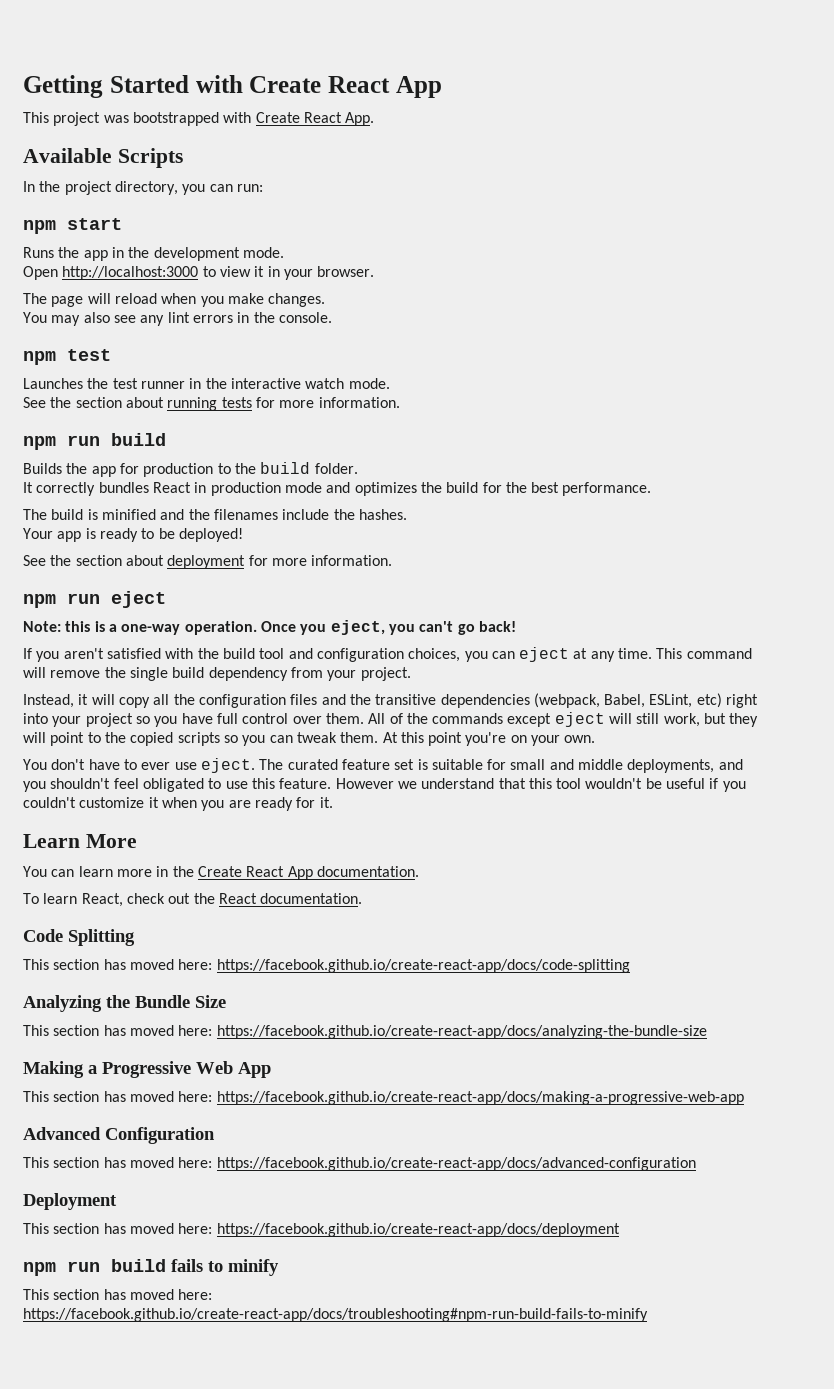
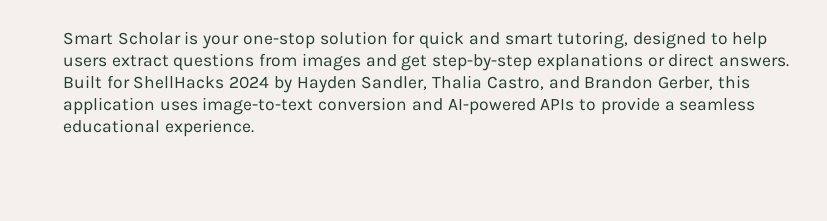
[23,75,442,98] [23,112,375,126] [23,148,183,168] [23,181,263,195] [23,218,122,234] [23,247,284,261] [23,266,375,280] [23,293,326,307] [23,312,332,326] [23,349,111,365] [23,378,390,389] [23,397,400,411] [23,433,166,450] [23,462,358,477] [23,482,652,496] [23,509,407,520] [23,528,243,542] [23,555,393,569] [23,591,166,608] [23,620,516,635] [23,647,752,662] [23,667,411,681] [23,693,759,708] [23,712,759,727] [23,732,596,746] [23,758,743,773] [23,778,746,792] [23,797,333,811] [23,834,137,848] [23,866,419,880] [23,893,363,907] [23,929,135,946] [23,959,630,973] [23,995,226,1012] [23,1025,707,1039] [23,1061,271,1078] [23,1091,744,1105] [23,1127,215,1144] [23,1157,696,1171] [23,1193,117,1210] [23,1223,620,1237] [23,1259,279,1276] [23,1289,213,1300] [23,1308,648,1322] Getting Started with Create React App // This project was bootstrapped with Create React App. // Available Scripts // In the project directory, you can run: // npm start // Runs the app in the development mode. // Open http://localhost:3000 to view it in your browser. // The page will reload when you make changes. // You may also see any lint errors in the console. // npm test // Launches the test runner in the interactive watch mode. // See the section about running tests for more information. // npm run build // Builds the app for production to the build folder. // It correctly bundles React in production mode and optimizes the build for the best performance. // The build is minified and the filenames include the hashes. // Your app is ready to be deployed! // See the section about deployment for more information. // npm run eject // Note: this is a one-way operation. Once you eject, you can't go back! // If you aren't satisfied with the build tool and configuration choices, you can eject at any time. This command will remove the single build dependency from your project. // Instead, it will copy all the configuration files and the transitive dependencies (webpack, Babel, ESLint, etc) right into your project so you have full control over them. All of the commands except eject will still work, but they will point to the copied scripts so you can tweak them. At this point you're on your own. // You don't have to ever use eject. The curated feature set is suitable for small and middle deployments, and you shouldn't feel obligated to use this feature. However we understand that this tool wouldn't be useful if you couldn't customize it when you are ready for it. // Learn More // You can learn more in the Create React App documentation. // To learn React, check out the React documentation. // Code Splitting // This section has moved here: https://facebook.github.io/create-react-app/docs/code-splitting // Analyzing the Bundle Size // This section has moved here: https://facebook.github.io/create-react-app/docs/analyzing-the-bundle-size // Making a Progressive Web App // This section has moved here: https://facebook.github.io/create-react-app/docs/making-a-progressive-web-app // Advanced Configuration // This section has moved here: https://facebook.github.io/create-react-app/docs/advanced-configuration // Deployment // This section has moved here: https://facebook.github.io/create-react-app/docs/deployment // npm run build fails to minify // This section has moved here: https://facebook.github.io/create-react-app/docs/troubleshooting#npm-run-build-fails-to-minify -> [63,31,768,49] [63,53,789,71] [63,75,750,93] [63,97,756,115] [63,119,254,137] Smart Scholar is your one-stop solution for quick and smart tutoring, designed to help users extract questions from images and get step-by-step explanations or direct answers. Built for ShellHacks 2024 by Hayden Sandler, Thalia Castro, and Brandon Gerber, this application uses image-to-text conversion and AI-powered APIs to provide a seamless educational experience.

